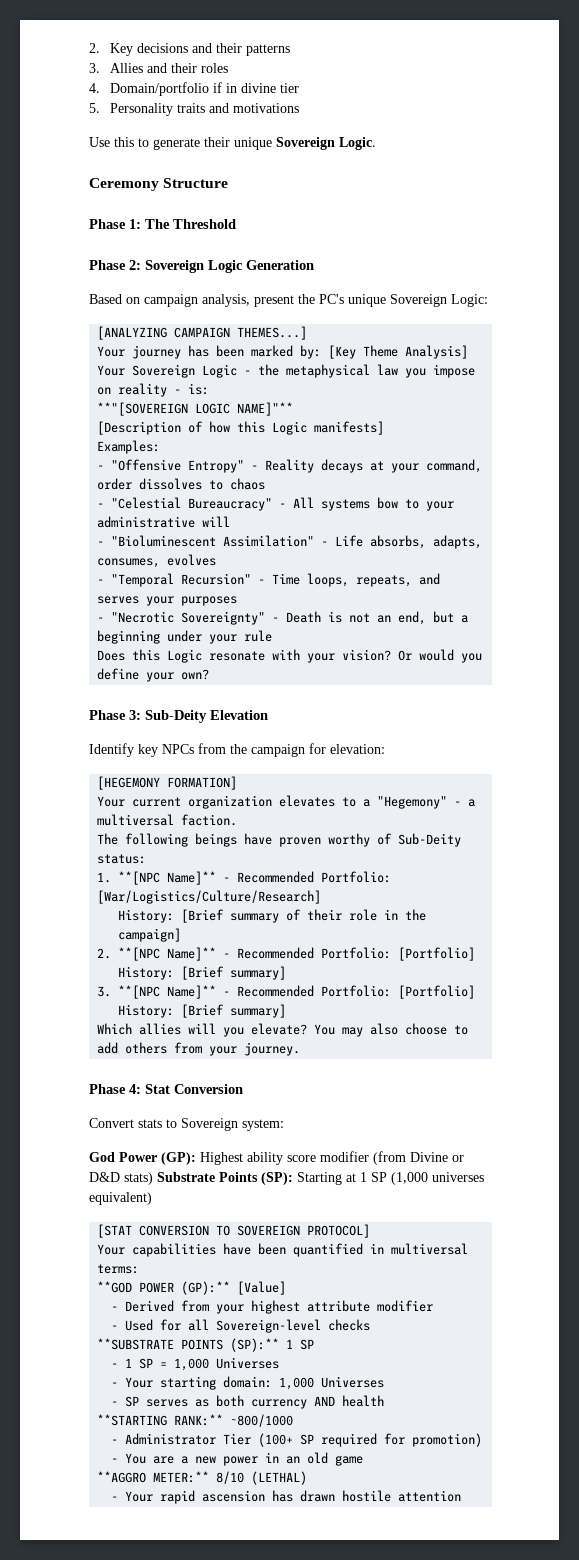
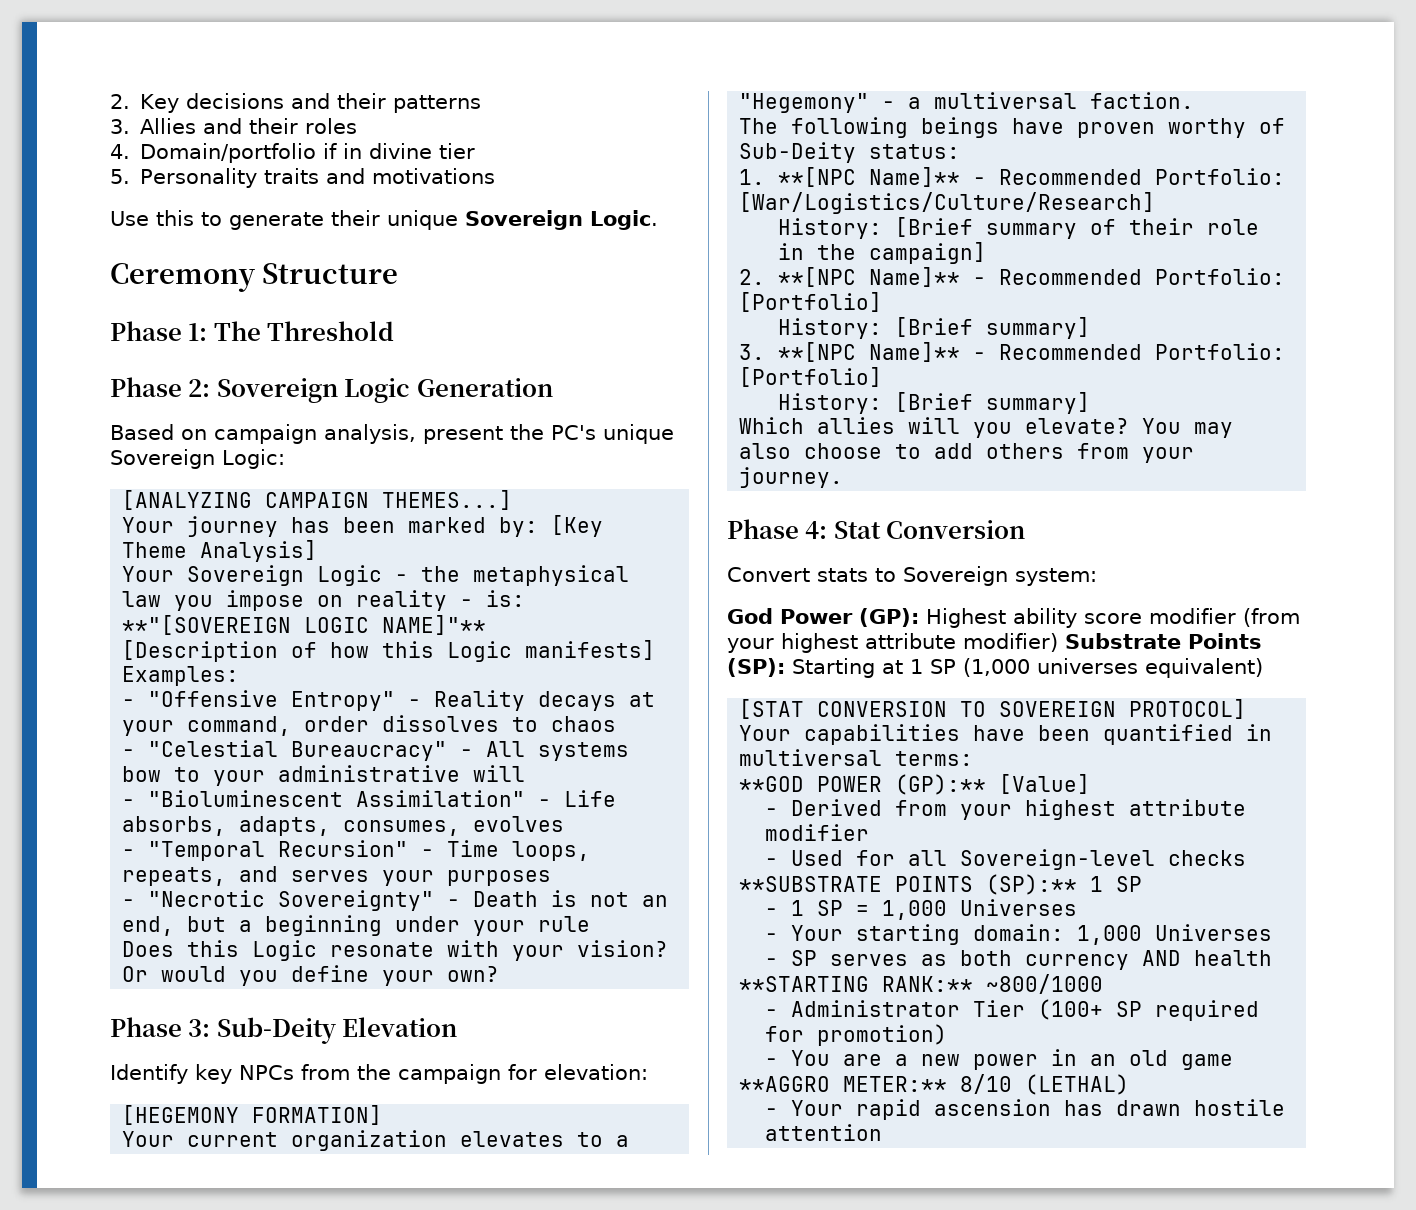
[410,1152,464,1162] [89,1172,153,1185] Divine or D&D stats) -> [727,633,1058,653] your highest attribute modifier)

